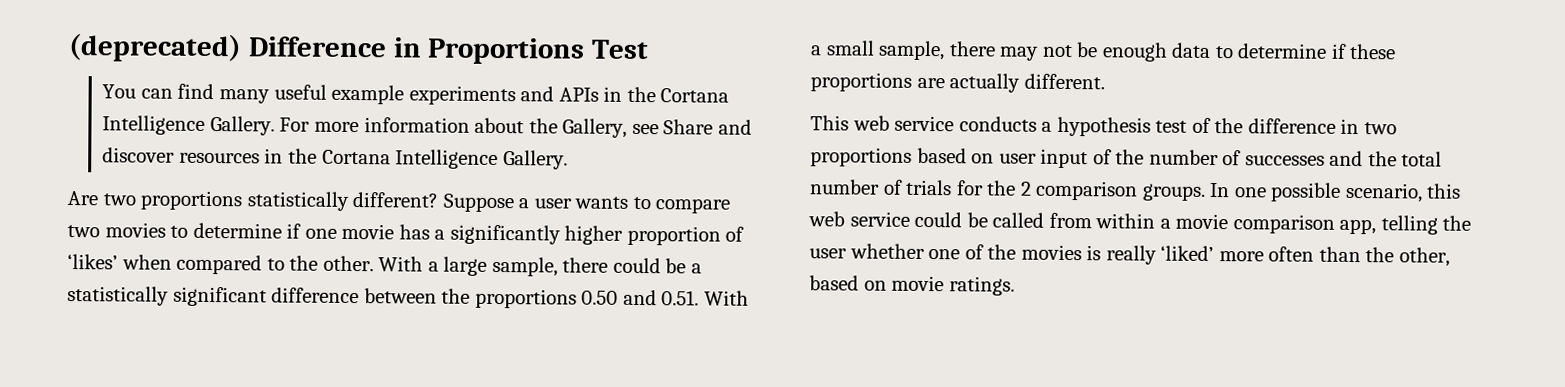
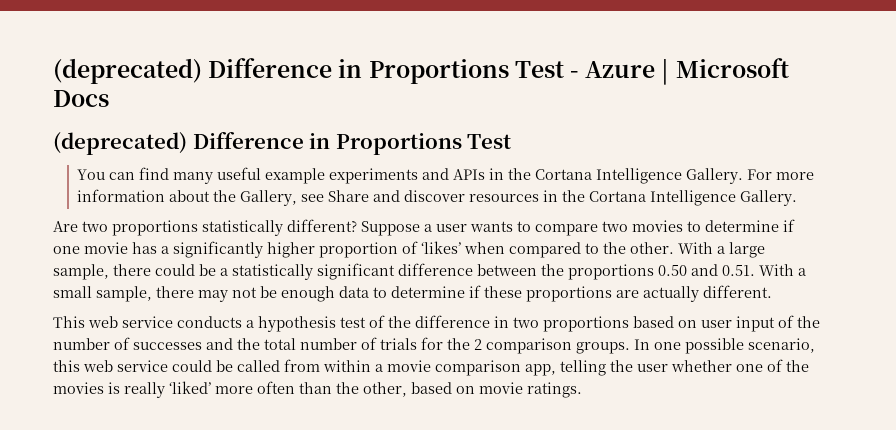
[68,33,650,65] (deprecated) Difference in Proportions Test -> [53,58,789,85] [53,90,109,107] [53,132,512,155] (deprecated) Difference in Proportions Test - Azure | Microsoft Docs // (deprecated) Difference in Proportions Test

